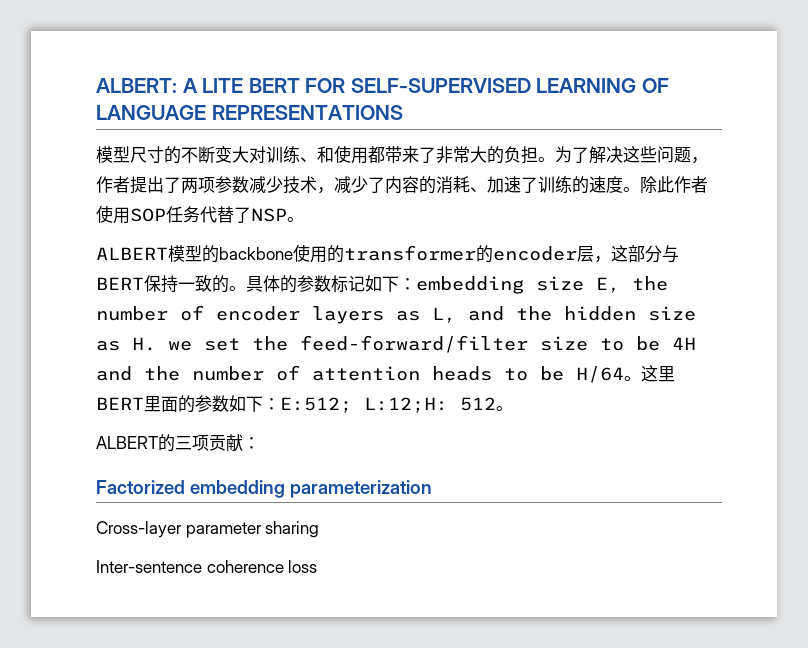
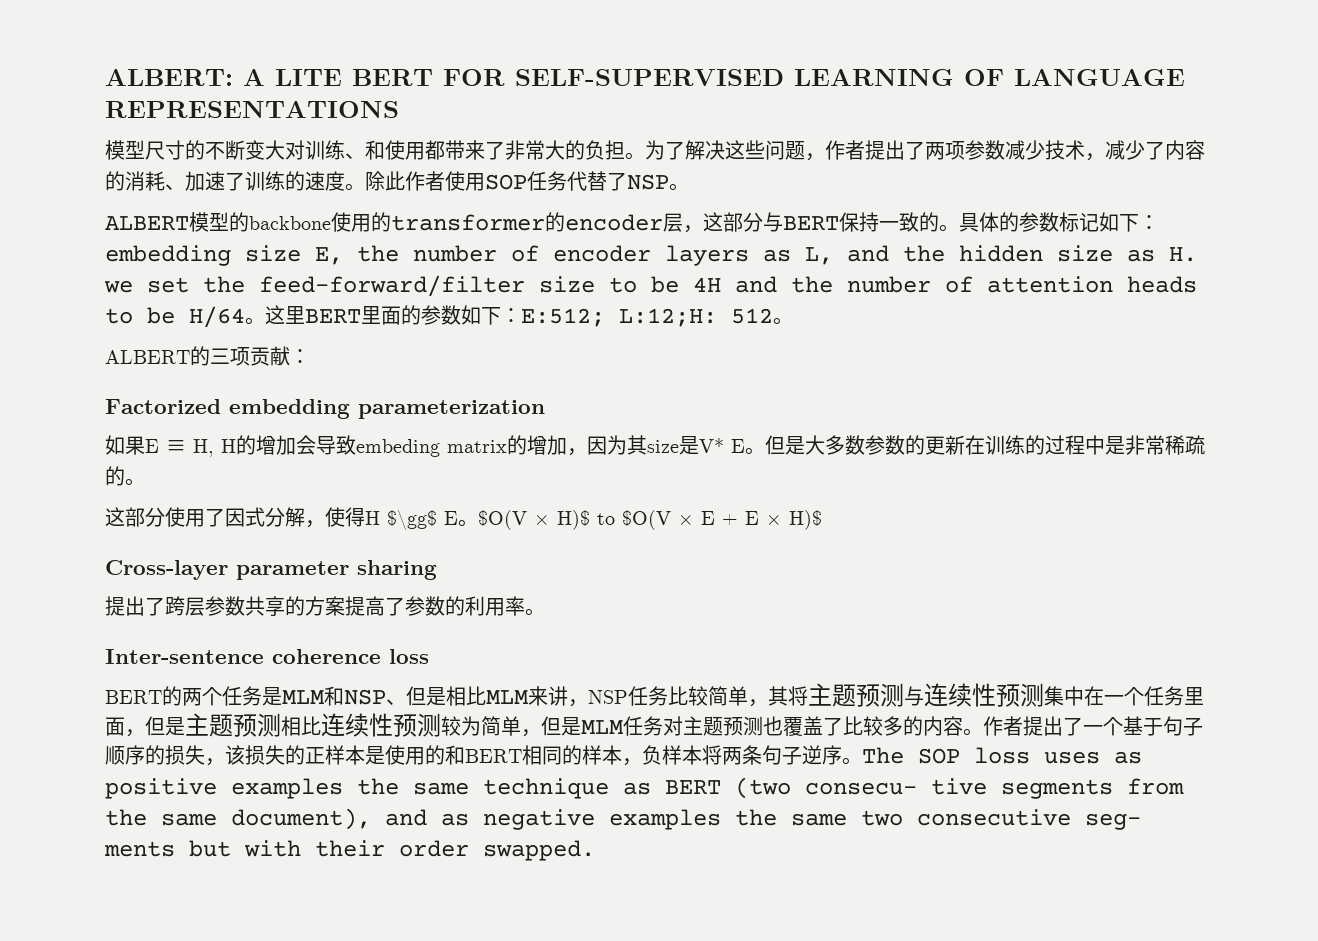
[96,521,320,538] [96,560,318,573] Cross-layer parameter sharing // Inter-sentence coherence loss -> [105,435,1205,457] [105,466,145,486] [105,507,822,530] [105,560,437,580] [105,596,545,617] [105,649,429,664] [105,683,1204,707] [105,713,1203,737] [105,745,1142,766] [105,777,1184,799] [105,808,1141,830] [104,840,595,861] 如果E ≡ H, H的增加会导致embeding matrix的增加，因为其size是V* E。但是大多数参数的更新在训练的过程中是非常稀疏的。 // 这部分使用了因式分解，使得H $\gg$ E。$O(V × H)$ to $O(V × E + E × H)$ // Cross-layer parameter sharing // 提出了跨层参数共享的方案提高了参数的利用率。 // Inter-sentence coherence loss // BERT的两个任务是MLM和NSP、但是相比MLM来讲，NSP任务比较简单，其将主题预测与连续性预测集中在一个任务里面，但是主题预测相比连续性预测较为简单，但是MLM任务对主题预测也覆盖了比较多的内容。作者提出了一个基于句子顺序的损失，该损失的正样本是使用的和BERT相同的样本，负样本将两条句子逆序。The SOP loss uses as positive examples the same technique as BERT (two consecu- tive segments from the same document), and as negative examples the same two consecutive seg- ments but with their order swapped.

